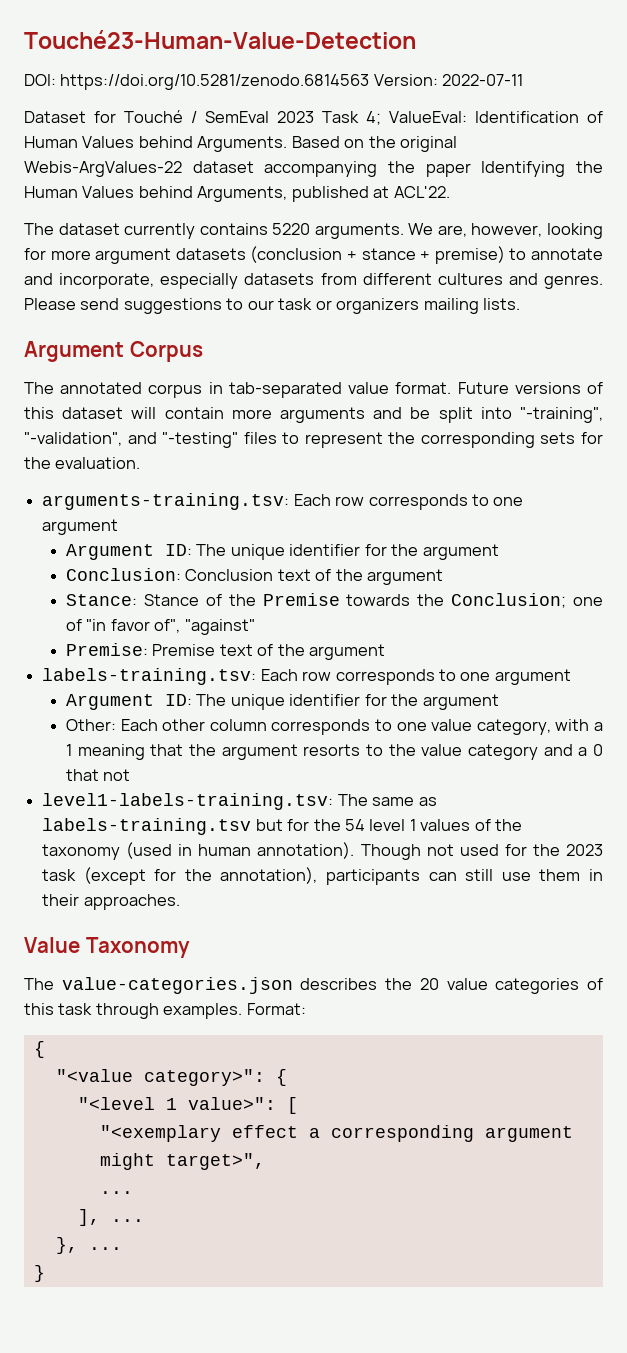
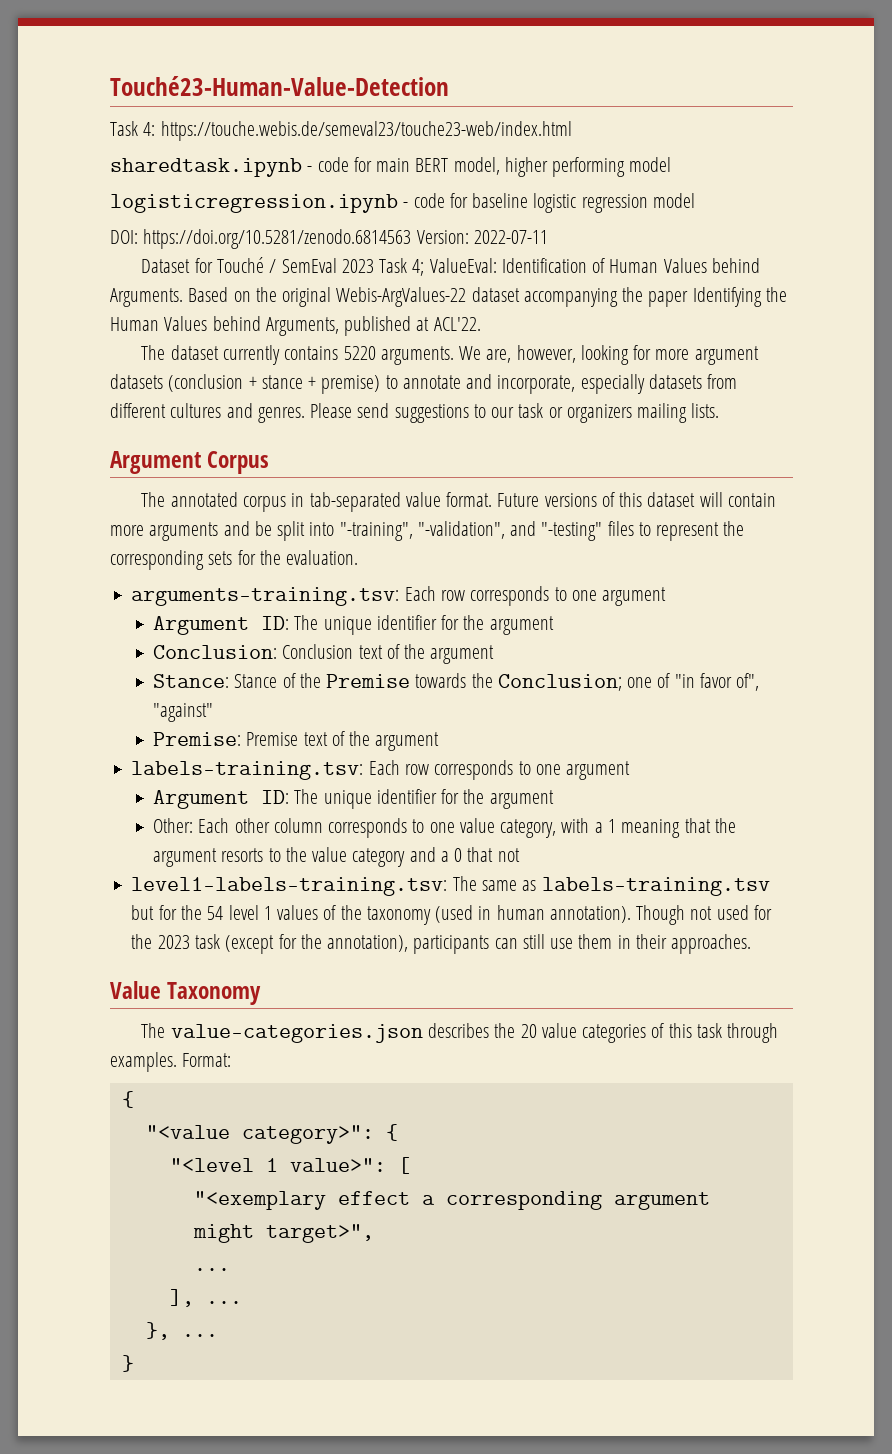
(416, 39) none -> [110,121,572,141] [110,157,672,177] [110,193,695,213] // Task 4: https://touche.webis.de/semeval23/touche23-web/index.html // sharedtask.ipynb - code for main BERT model, higher performing model // logisticregression.ipynb - code for baseline logistic regression model

